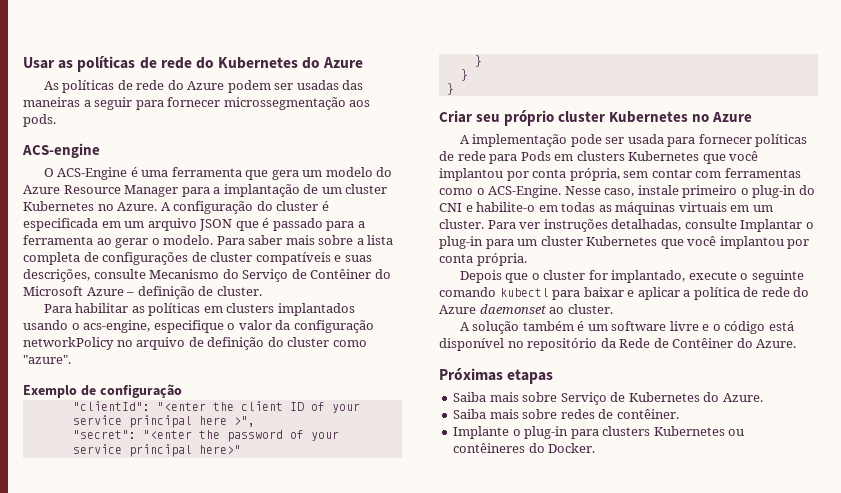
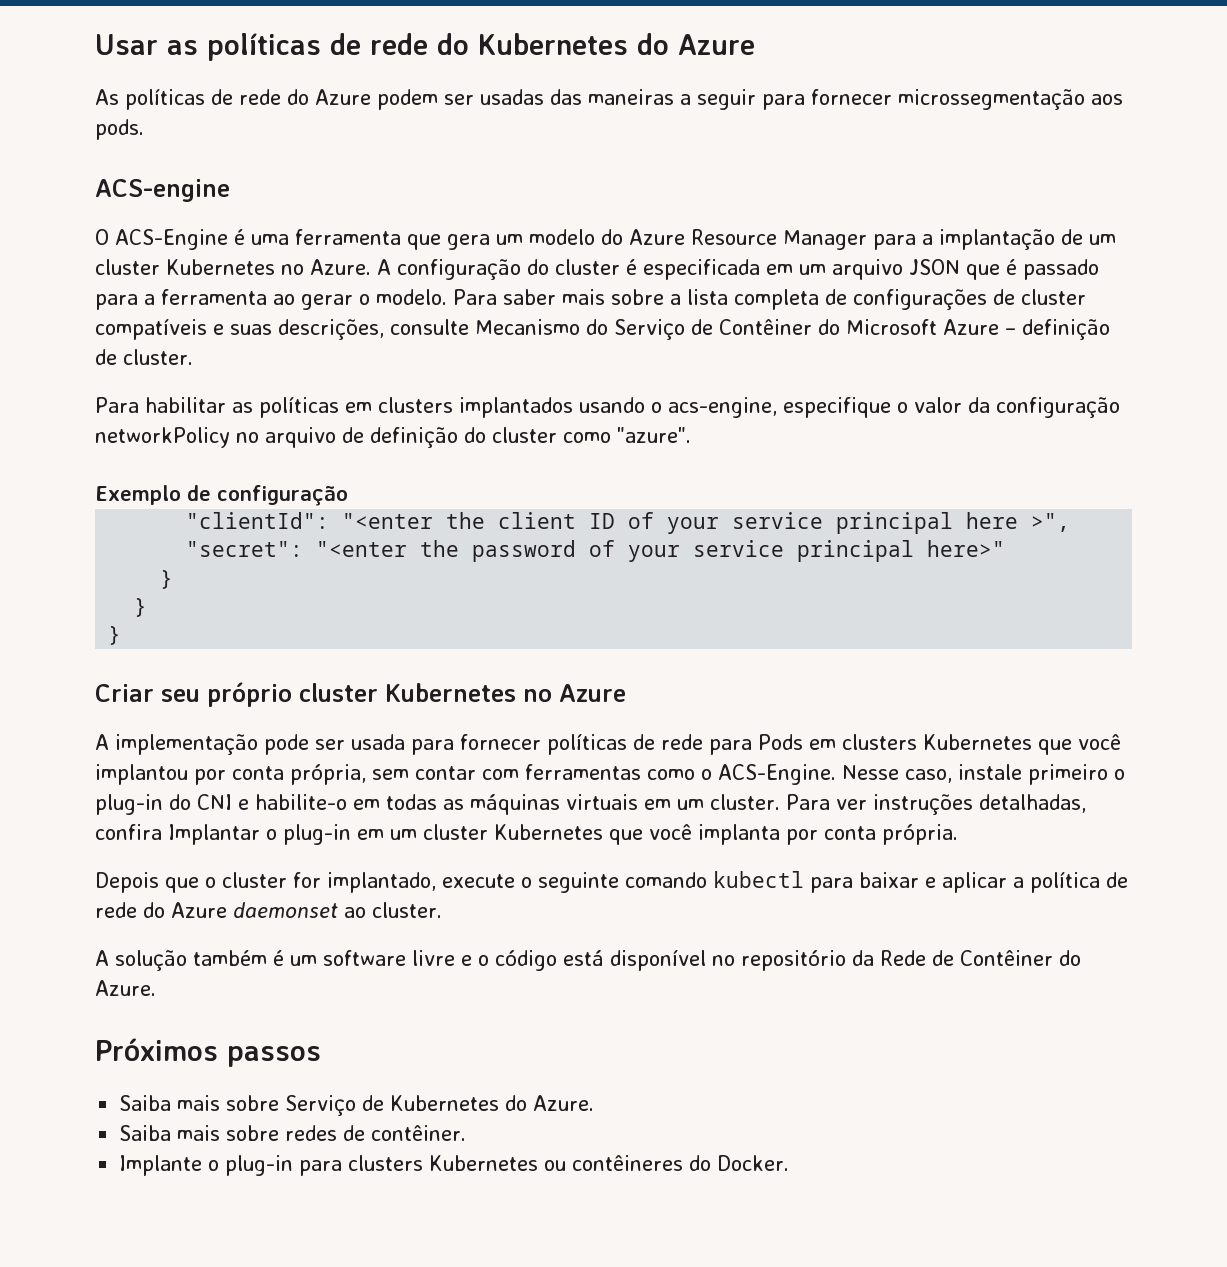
[684,219,737,229] consulte -> [95,824,162,840] confira
[485,239,514,249] para -> [357,829,384,840] em
[719,236,784,249] implantou -> [698,824,780,845] implanta
[439,368,554,384] Próximas etapas -> [95,1038,321,1067] Próximos passos

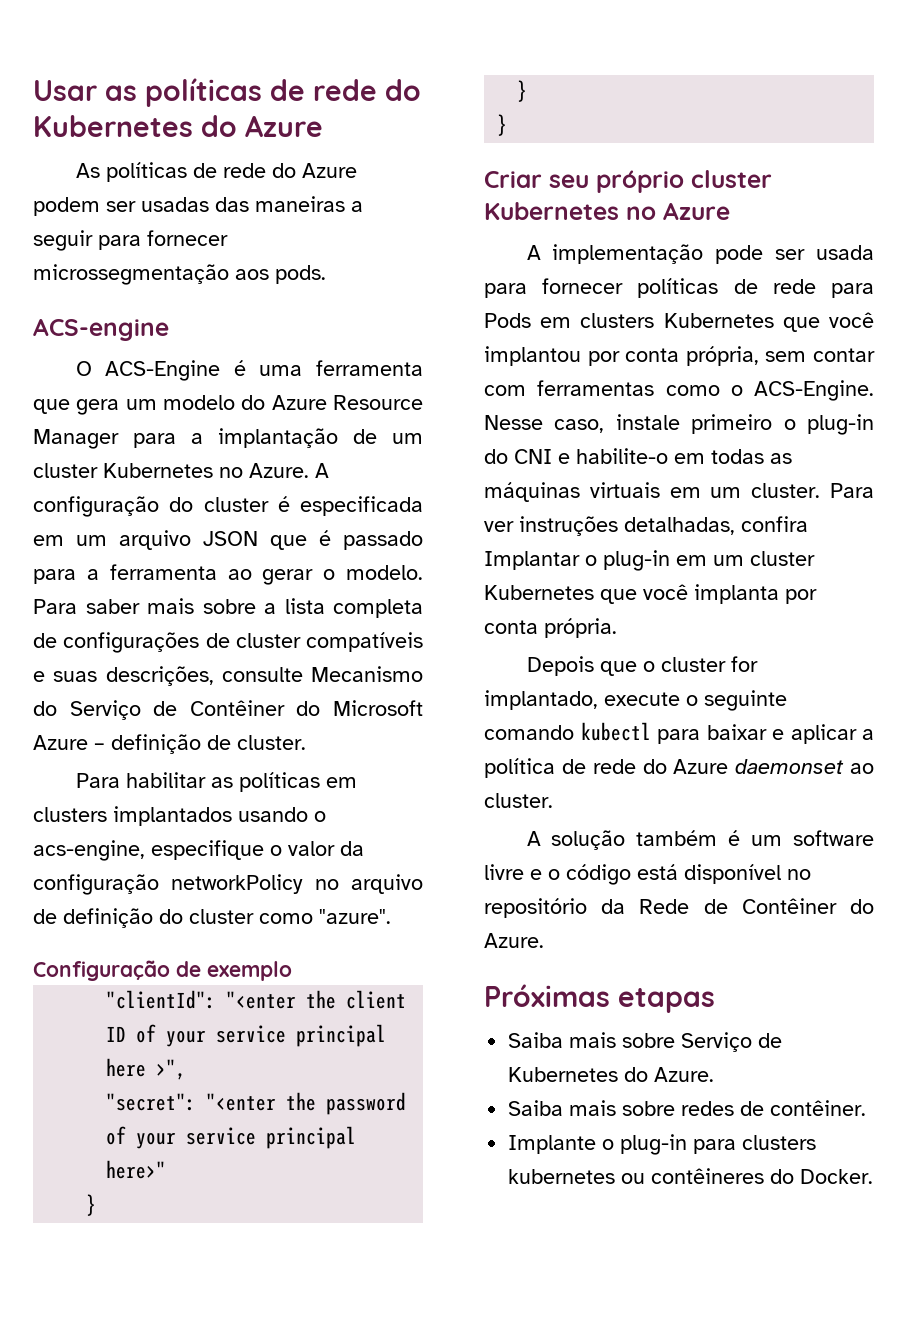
[95,485,348,506] Exemplo de configuração -> [33,960,292,981] Configuração de exemplo
[95,1038,321,1067] Próximos passos -> [484,984,715,1013] Próximas etapas
[429,1155,539,1171] Kubernetes -> [508,1169,616,1184] kubernetes

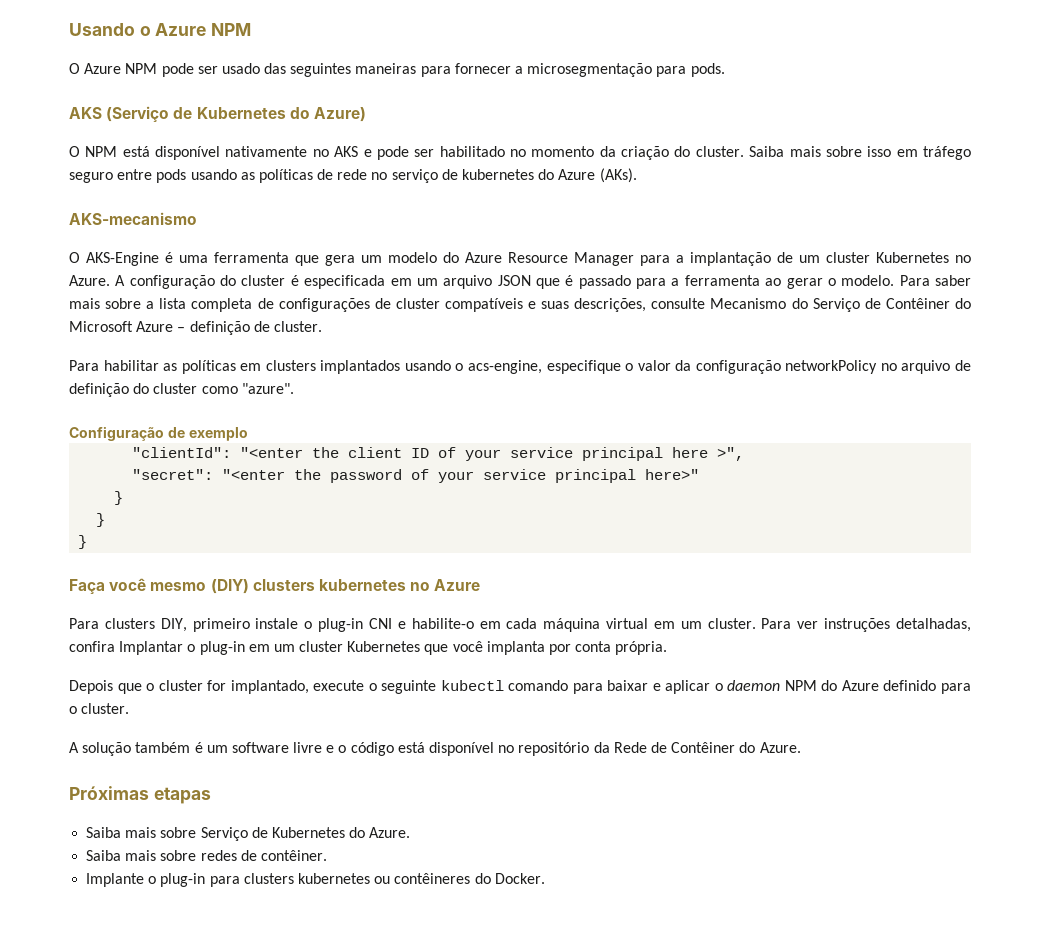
[33,78,421,107] [33,115,323,137] [75,162,357,182] [33,196,363,216] [33,230,228,251] [33,264,326,285] [33,318,169,341] [75,360,221,381] Usar as políticas de rede do Kubernetes do Azure // As políticas de rede do Azure podem ser usadas das maneiras a seguir para fornecer microssegmentação aos pods. // ACS-engine // O ACS-Engine -> [69,23,252,36] [69,63,725,77] [69,106,366,122] [69,146,972,160] [69,168,637,183] [69,212,197,225] [69,252,159,266] Usando o Azure NPM // O Azure NPM pode ser usado das seguintes maneiras para fornecer a microsegmentação para pods. // AKS (Serviço de Kubernetes do Azure) // O NPM está disponível nativamente no AKS e pode ser habilitado no momento da criação do cluster. Saiba mais sobre isso em tráfego seguro entre pods usando as políticas de rede no serviço de kubernetes do Azure (AKs). // AKS-mecanismo // O AKS-Engine
[484,170,772,193] [484,202,730,220] [526,244,874,264] [484,278,874,298] [484,312,874,332] [484,346,875,366] [484,380,874,401] [484,414,874,435] [484,449,508,464] Criar seu próprio cluster Kubernetes no Azure // A implementação pode ser usada para fornecer políticas de rede para Pods em clusters Kubernetes que você implantou por conta própria, sem contar com ferramentas como o ACS-Engine. Nesse caso, instale primeiro o plug-in do -> [69,578,481,594] [69,618,364,632] Faça você mesmo (DIY) clusters kubernetes no Azure // Para clusters DIY, primeiro instale o plug-in
[711,449,792,464] [484,482,660,502] todas as máquinas virtuais -> [506,618,649,632] cada máquina virtual
[484,722,651,741] comando kubectl -> [440,680,569,691] kubectl comando
[862,729,874,740] [484,758,874,778] a política de rede do Azure daemonset ao -> [714,680,971,694] [69,706,77,714] o daemon NPM do Azure definido para o

